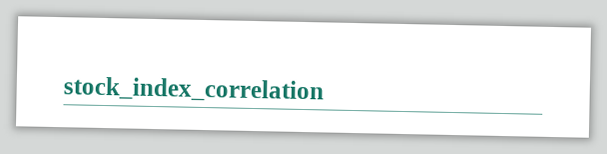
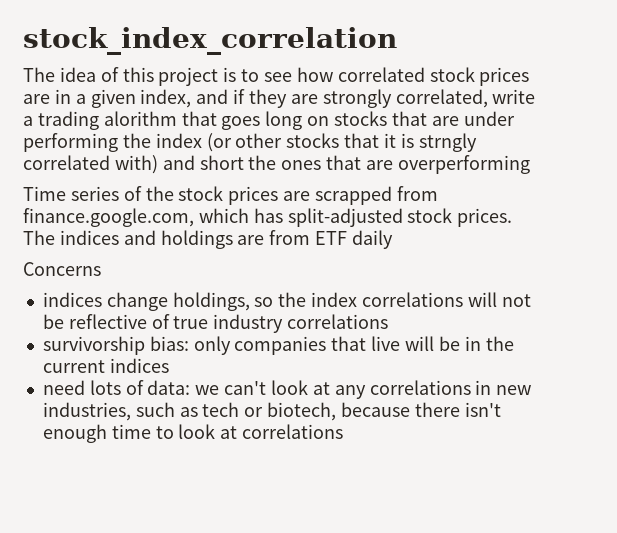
(324, 90) none -> [23,67,530,86] [23,89,536,108] [23,111,515,130] [23,133,477,152] [23,155,530,174] [23,186,438,205] [23,208,513,227] [23,230,394,249] [23,262,101,276] [42,292,531,311] [42,314,389,333] [42,336,514,355] [42,358,169,373] [42,380,532,399] [42,402,501,421] [42,424,344,443] // The idea of this project is to see how correlated stock prices are in a given index, and if they are strongly correlated, write a trading alorithm that goes long on stocks that are under performing the index (or other stocks that it is strngly correlated with) and short the ones that are overperforming // Time series of the stock prices are scrapped from finance.google.com, which has split-adjusted stock prices. The indices and holdings are from ETF daily // Concerns // indices change holdings, so the index correlations will not be reflective of true industry correlations // survivorship bias: only companies that live will be in the current indices // need lots of data: we can't look at any correlations in new industries, such as tech or biotech, because there isn't enough time to look at correlations

